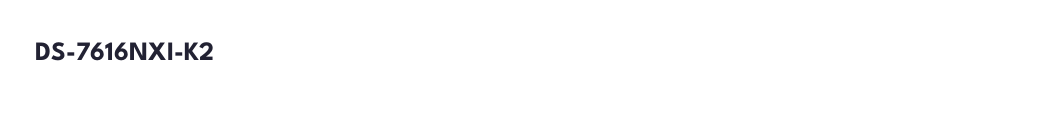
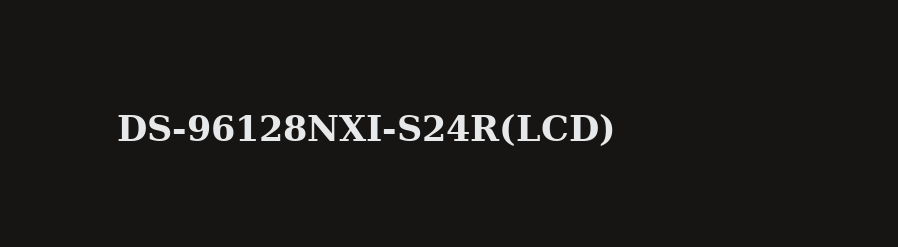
[35,42,214,61] DS-7616NXI-K2 -> [117,114,616,146] DS-96128NXI-S24R(LCD)

